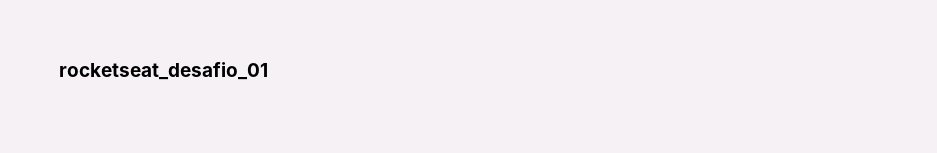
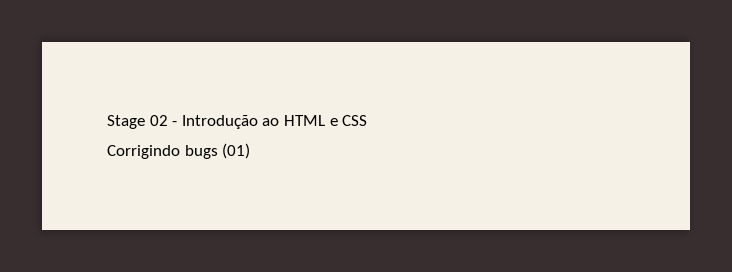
[59,62,268,80] rocketseat_desafio_01 -> [107,115,368,129] [107,143,251,159] Stage 02 - Introdução ao HTML e CSS // Corrigindo bugs (01)

